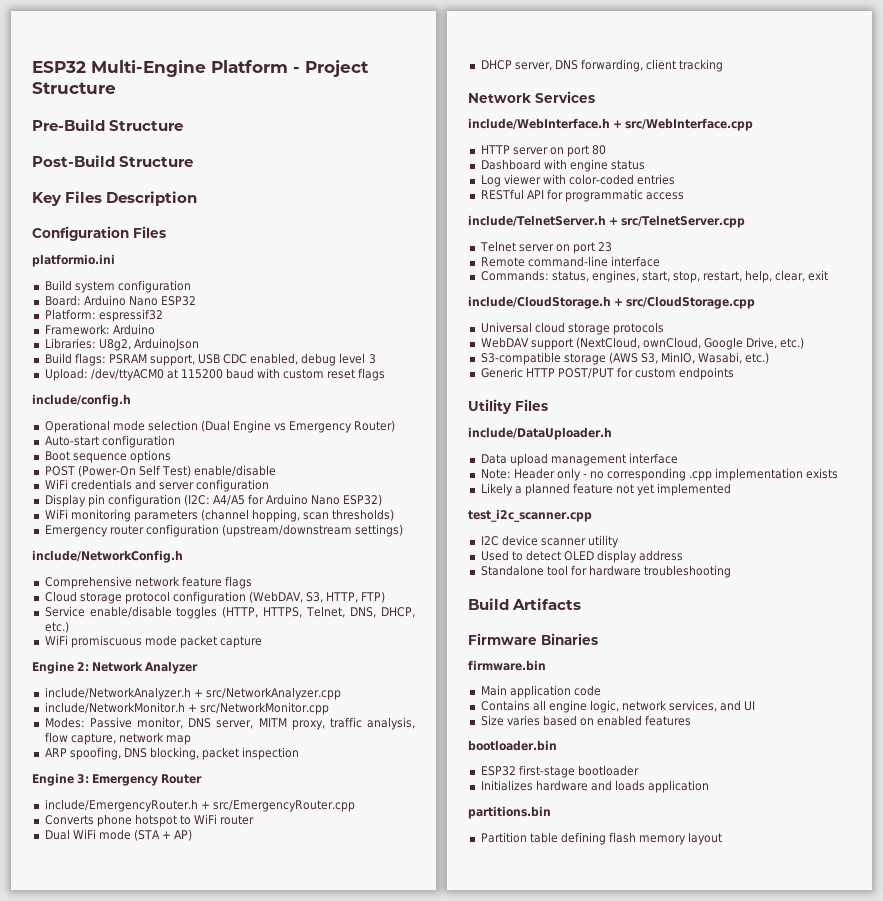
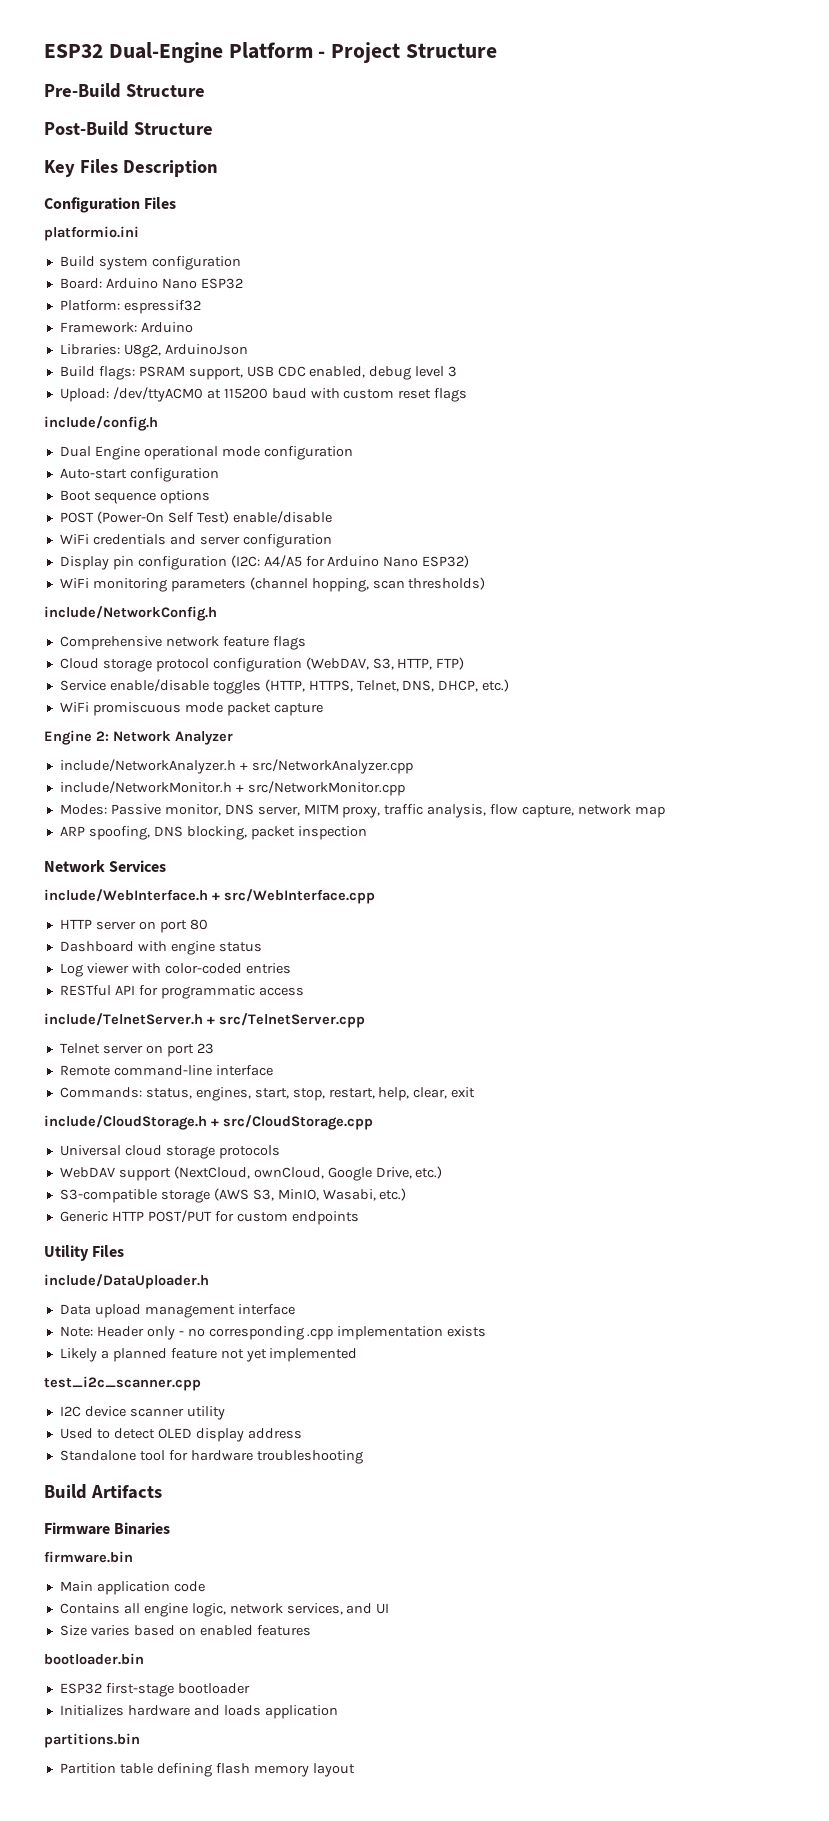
[32,60,206,77] ESP32 Multi-Engine -> [44,42,223,63] ESP32 Dual-Engine
[44,420,396,433] Operational mode selection (Dual Engine vs Emergency Router) -> [59,446,353,460] Dual Engine operational mode configuration
[44,524,404,537] // Emergency router configuration (upstream/downstream settings) -> (486, 583) none
[32,773,203,786] [44,799,355,812] [44,814,255,827] [44,829,193,841] [480,59,724,72] // Engine 3: Emergency Router // include/EmergencyRouter.h + src/EmergencyRouter.cpp // Converts phone hotspot to WiFi router // Dual WiFi mode (STA + AP) // DHCP server, DNS forwarding, client tracking -> (367, 833) none

